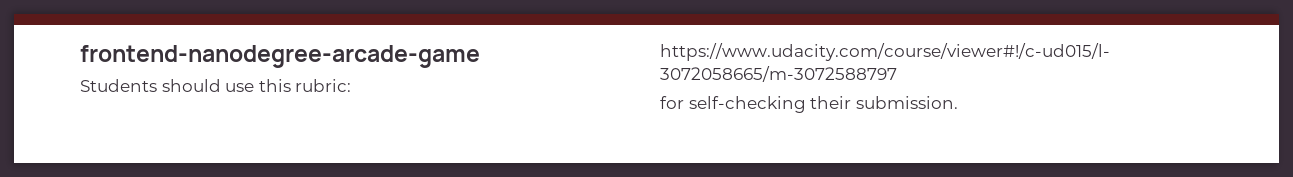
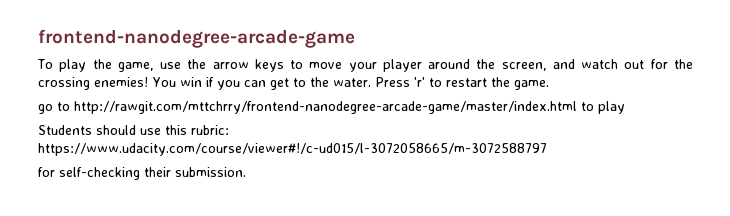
(480, 56) none -> [37,59,694,72] [38,77,549,90] [38,101,625,114] // To play the game, use the arrow keys to move your player around the screen, and watch out for the crossing enemies! You win if you can get to the water. Press 'r' to restart the game. // go to http://rawgit.com/mttchrry/frontend-nanodegree-arcade-game/master/index.html to play

